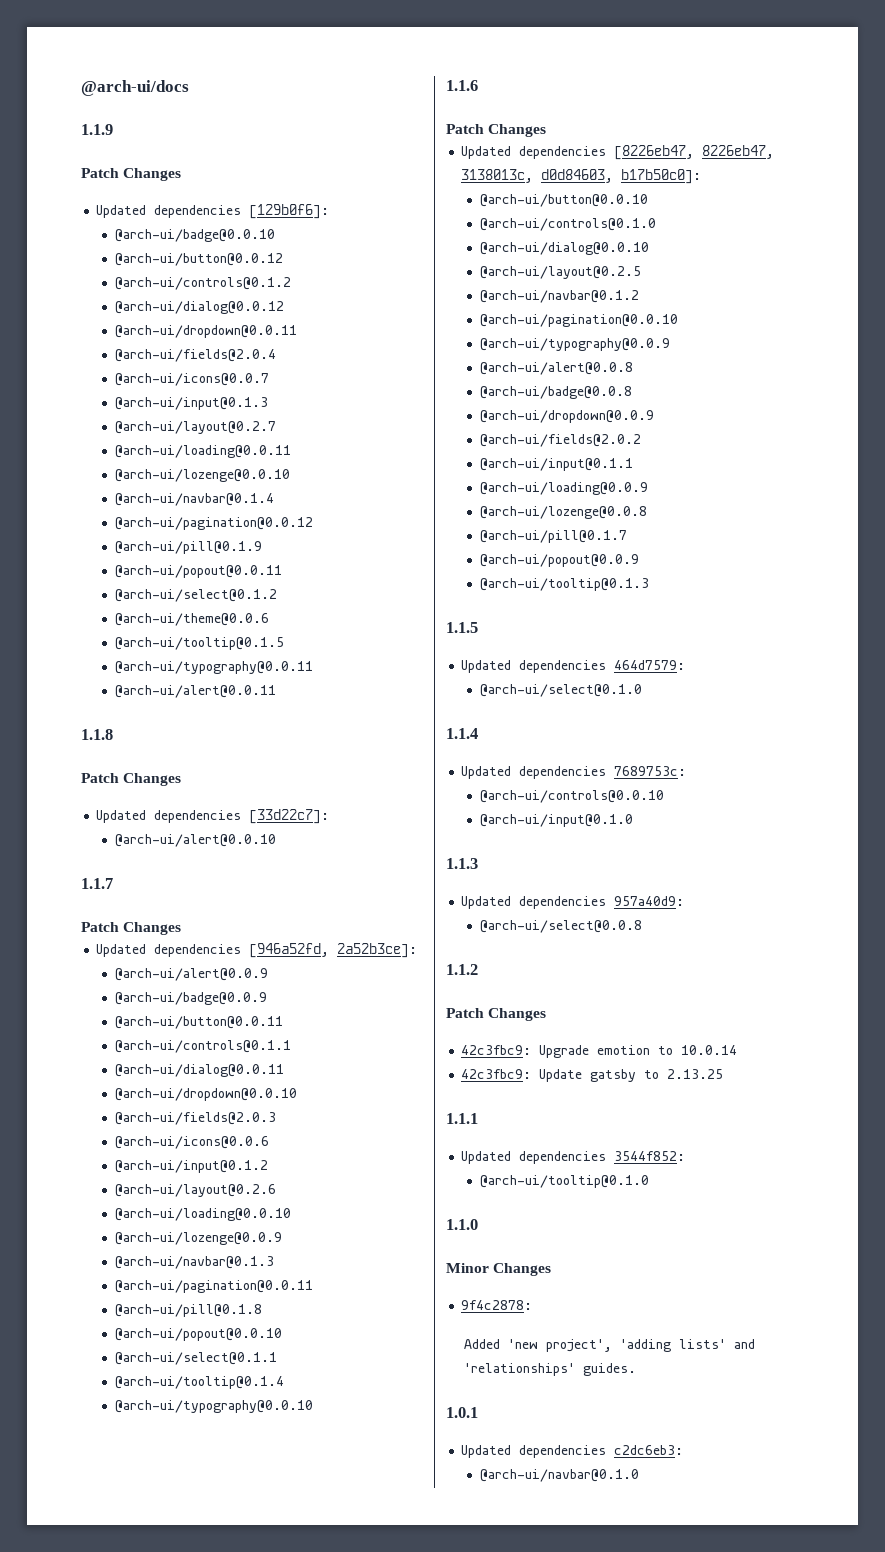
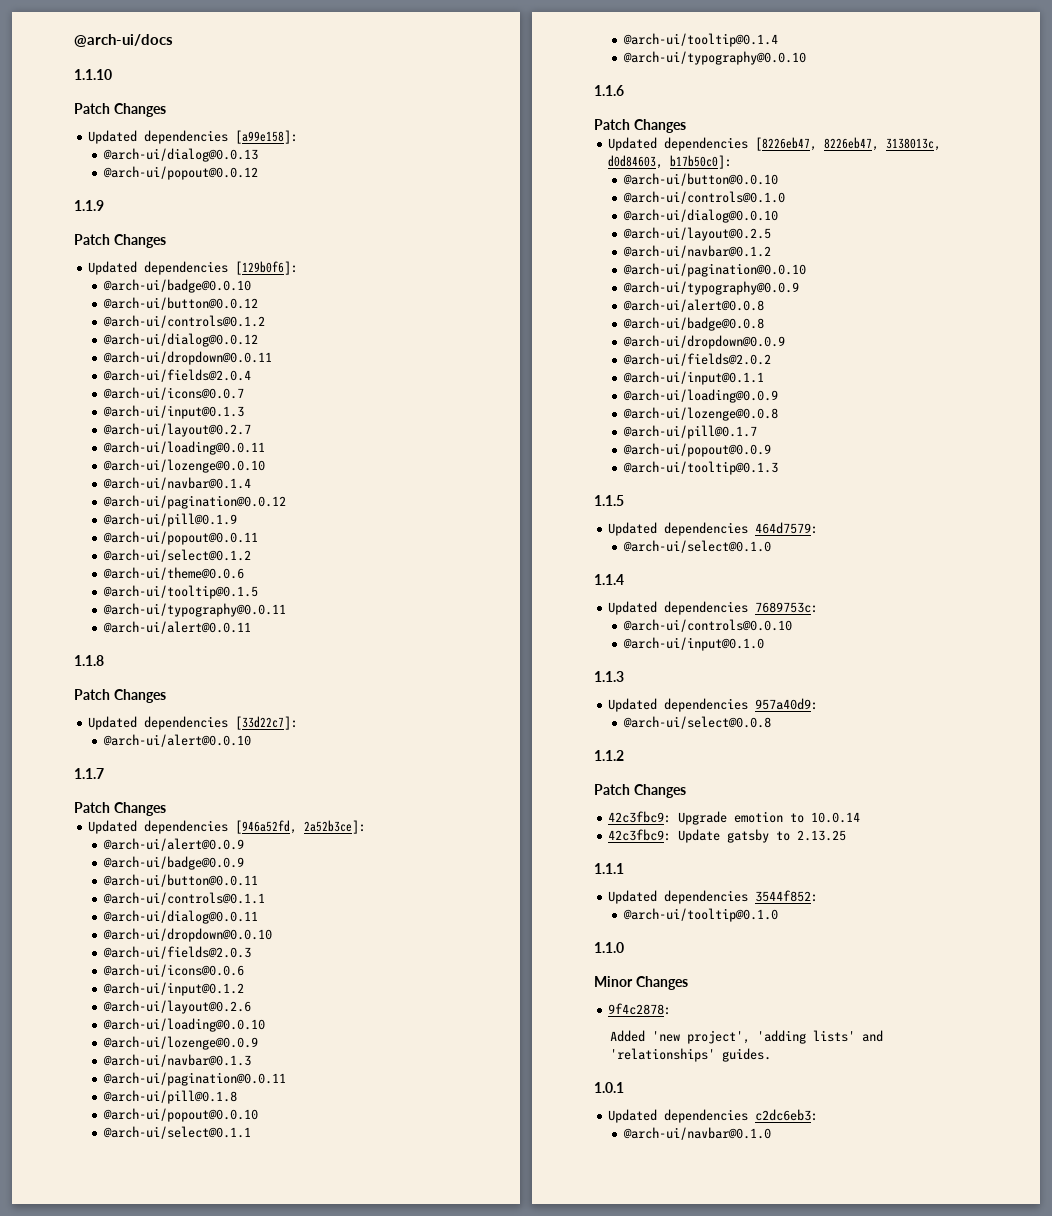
(189, 88) none -> [74,69,112,80] [74,103,166,117] [88,130,299,144] [102,148,258,162] [102,166,258,180] // 1.1.10 // Patch Changes // Updated dependencies [a99e158]: // @arch-ui/dialog@0.0.13 // @arch-ui/popout@0.0.12

